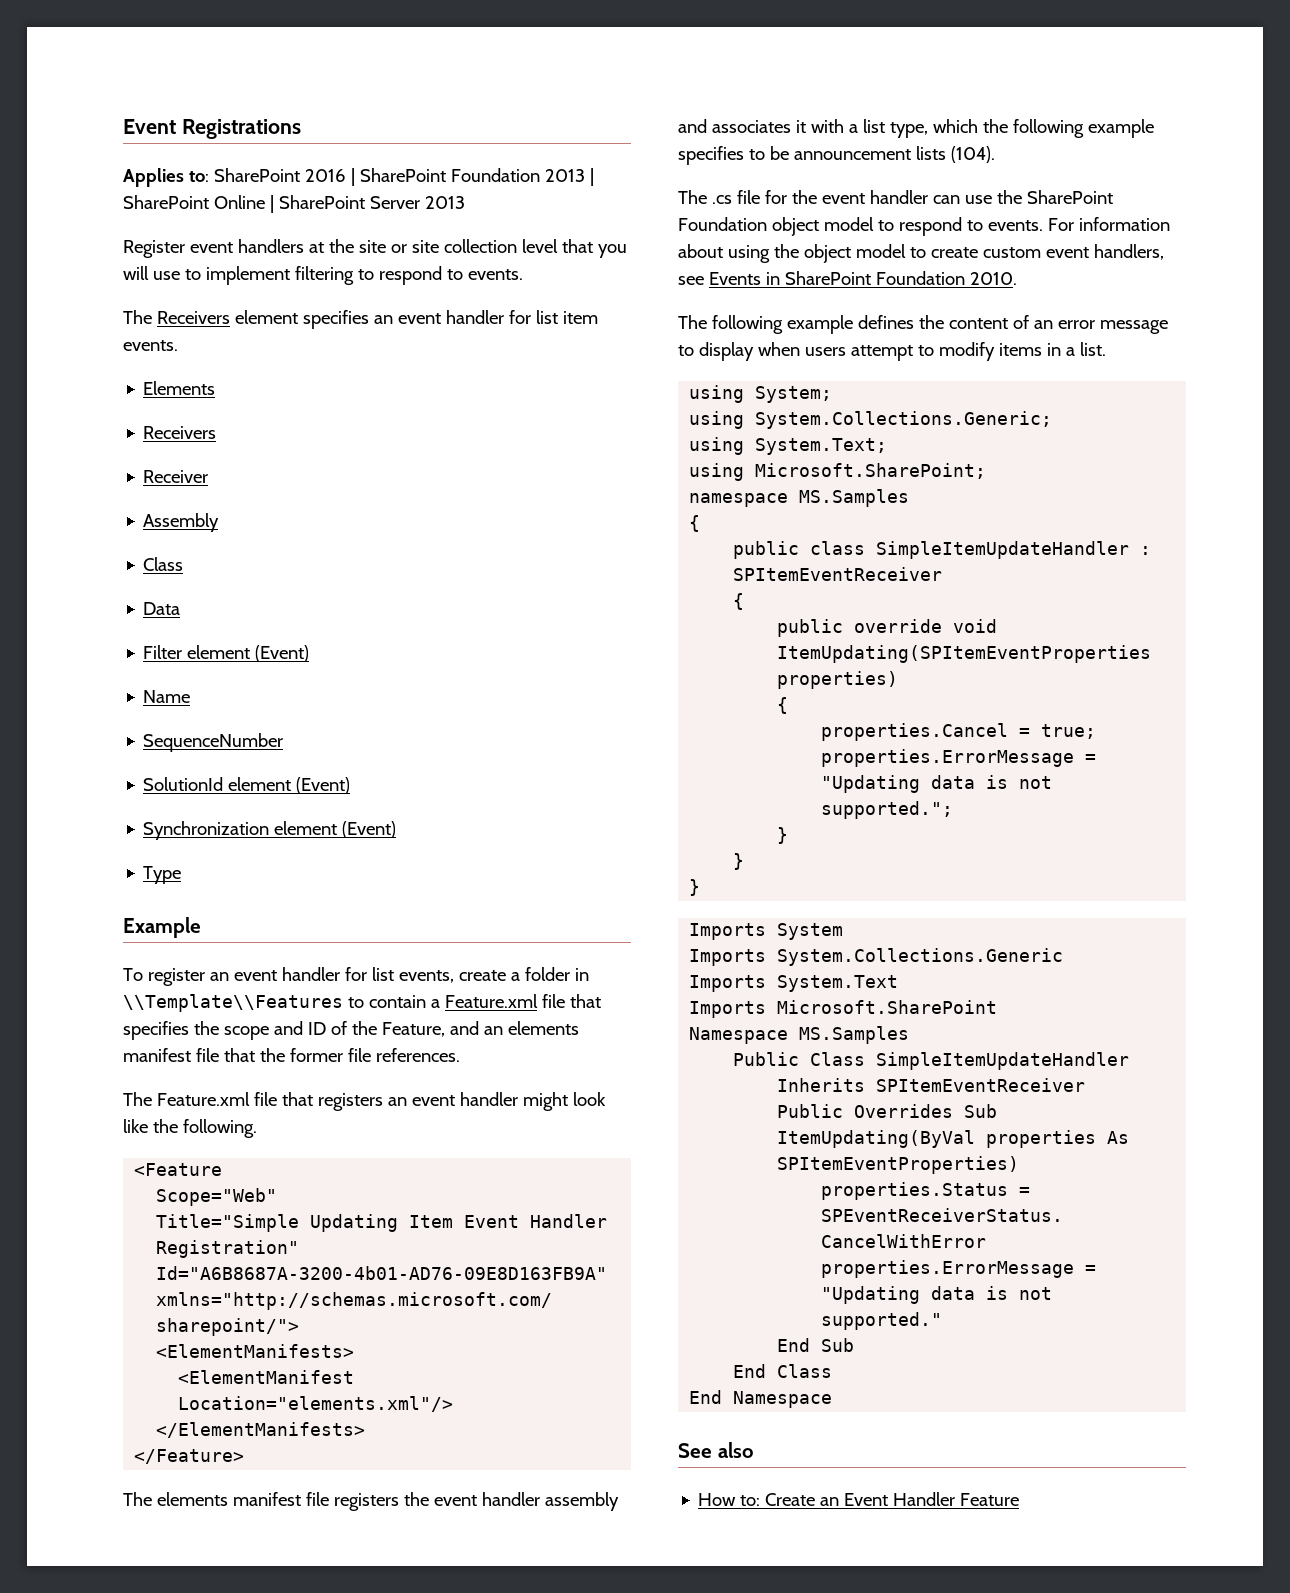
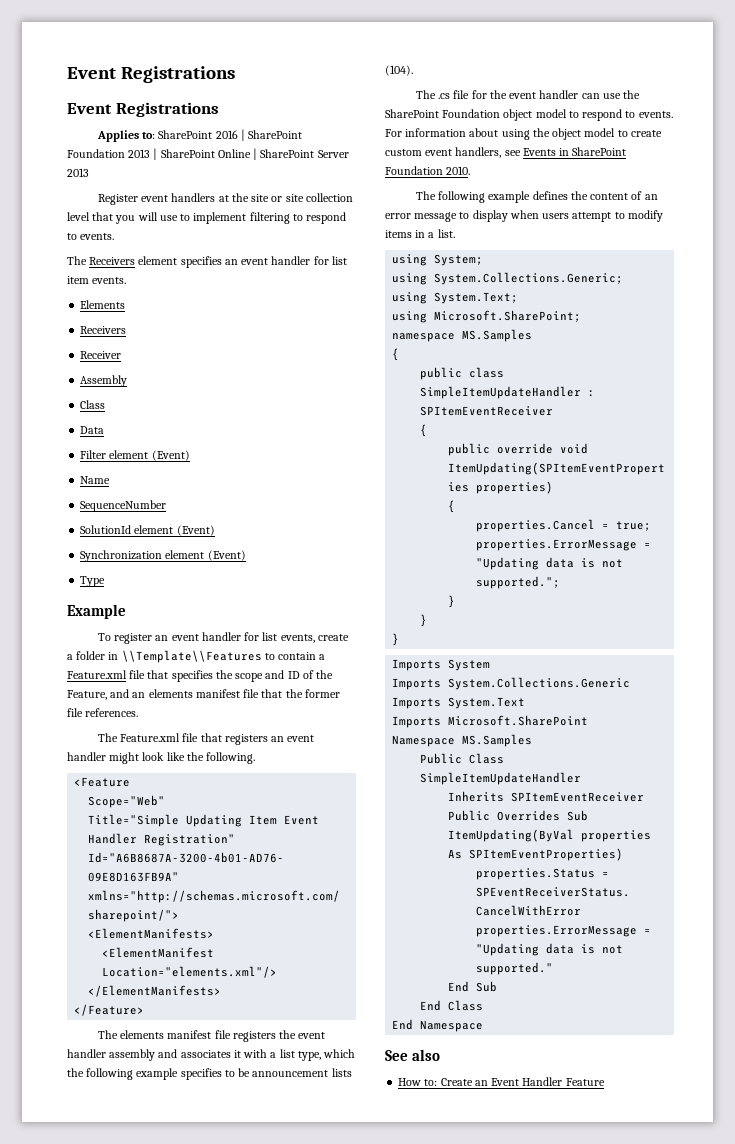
[123,119,301,139] Event Registrations -> [67,66,236,83] [67,102,219,117] Event Registrations // Event Registrations

